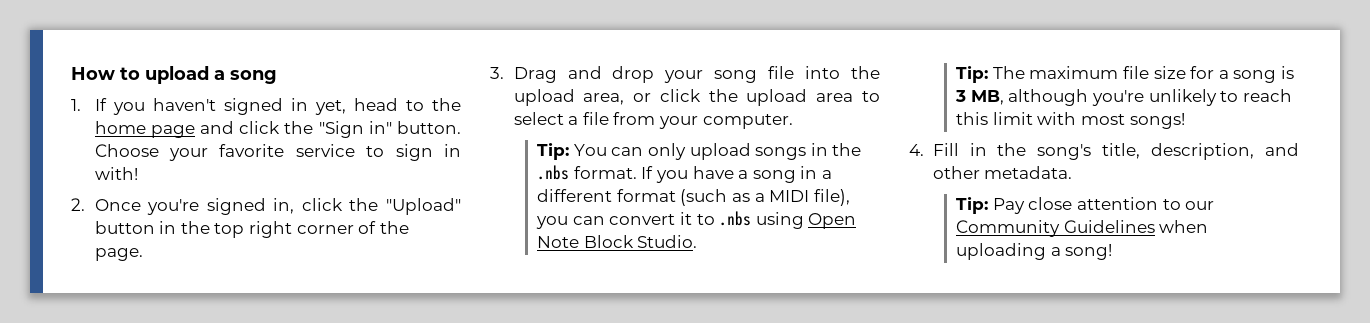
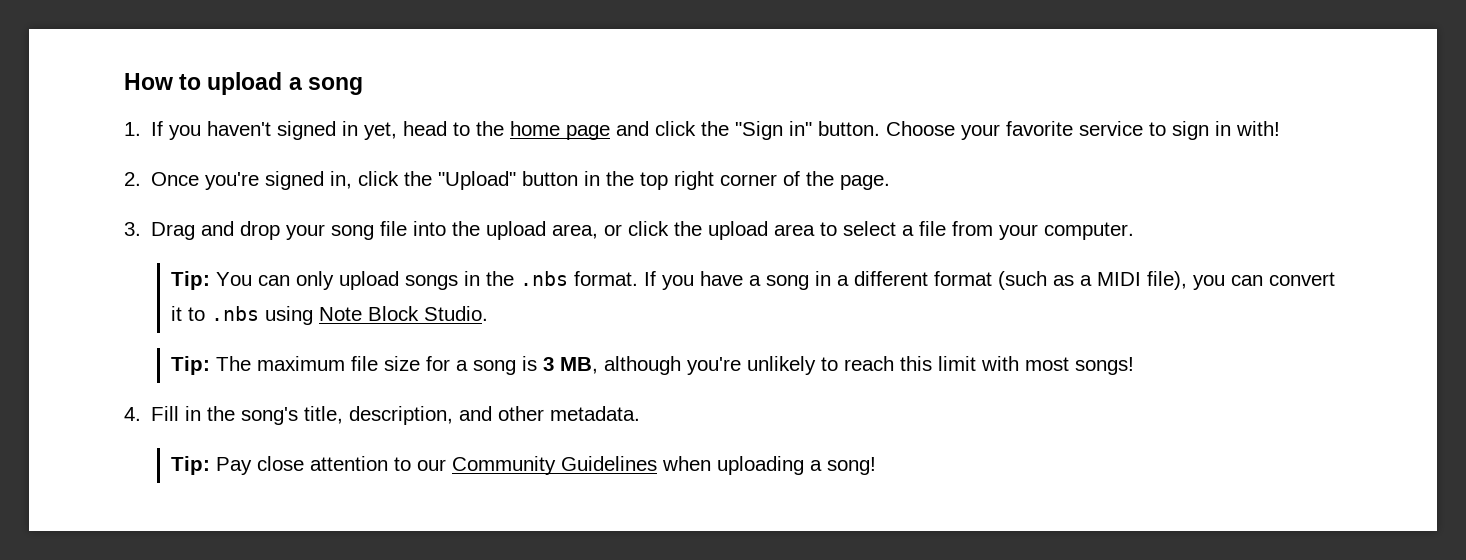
[808,213,857,229] Open -> (314, 315) none

